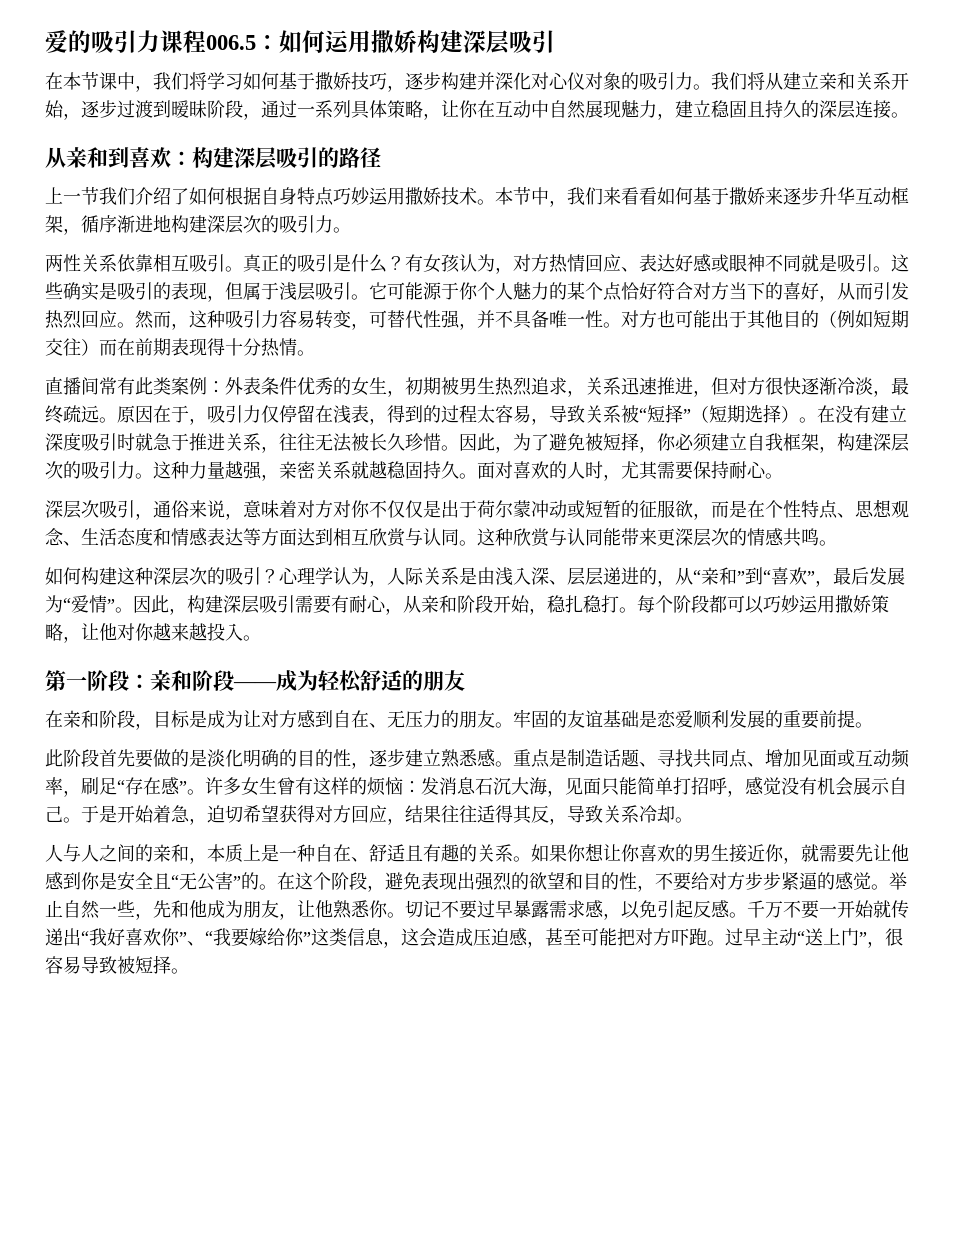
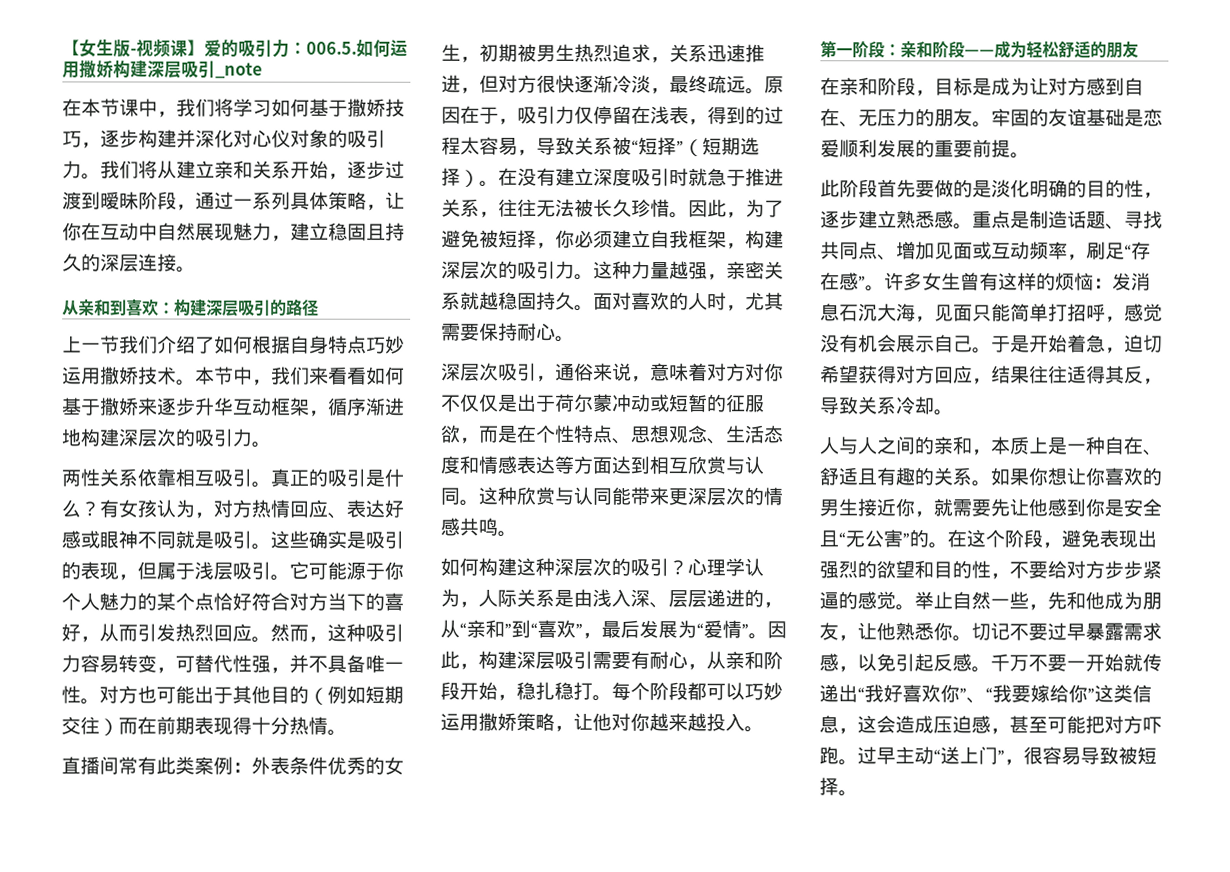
[44,30,279,53] 爱的吸引力课程006.5： -> [62,39,357,58] 【女生版-视频课】爱的吸引力：006.5.
(555, 41) none -> [215,62,263,79] _note

